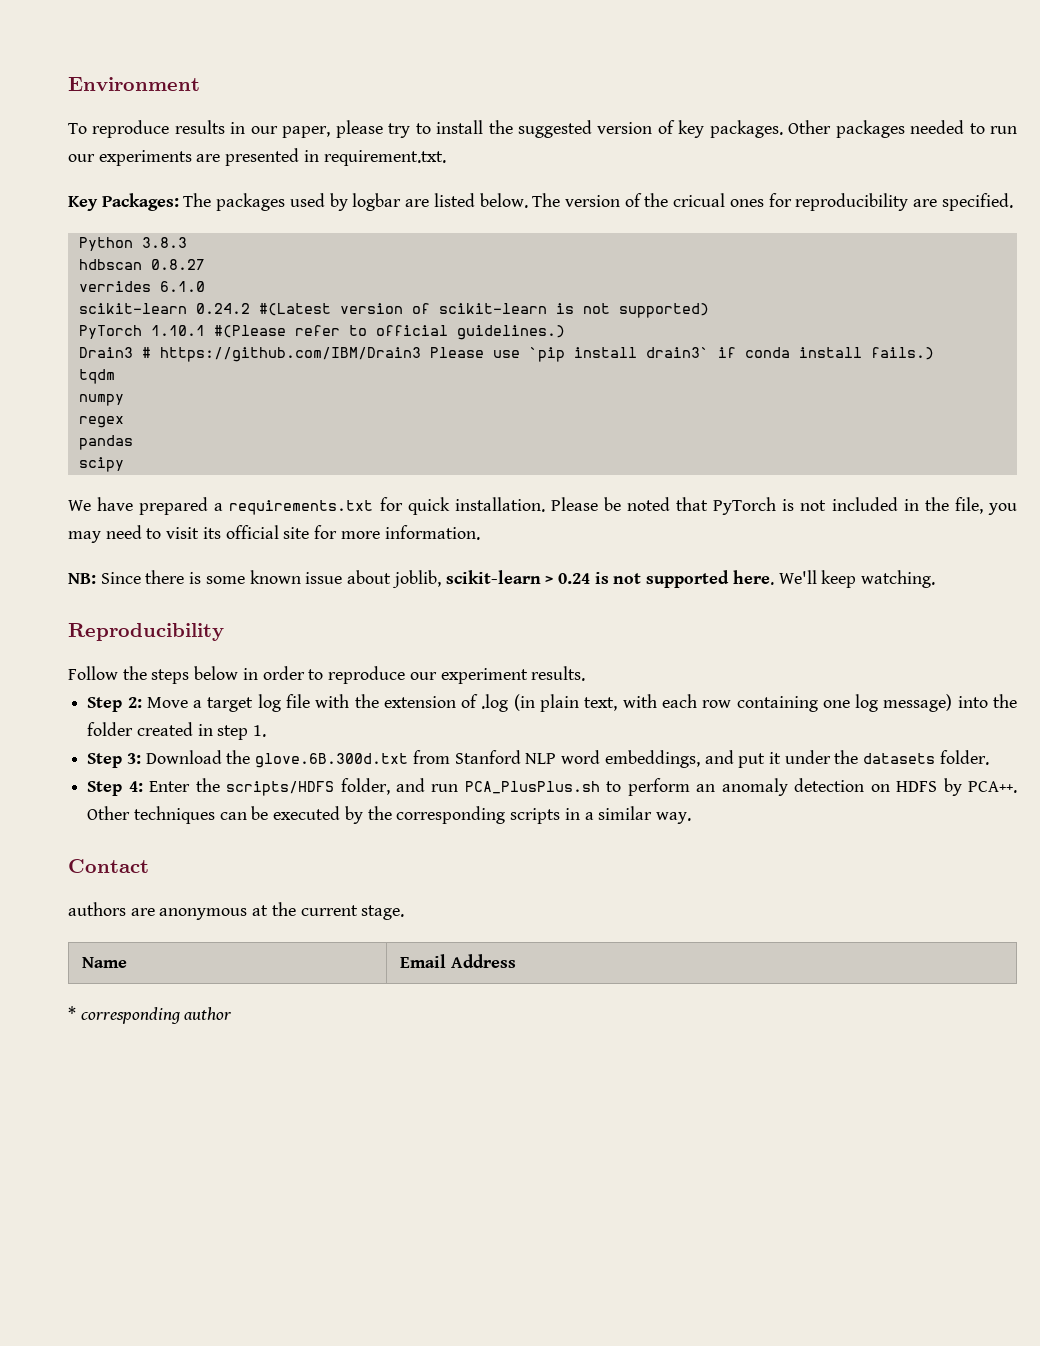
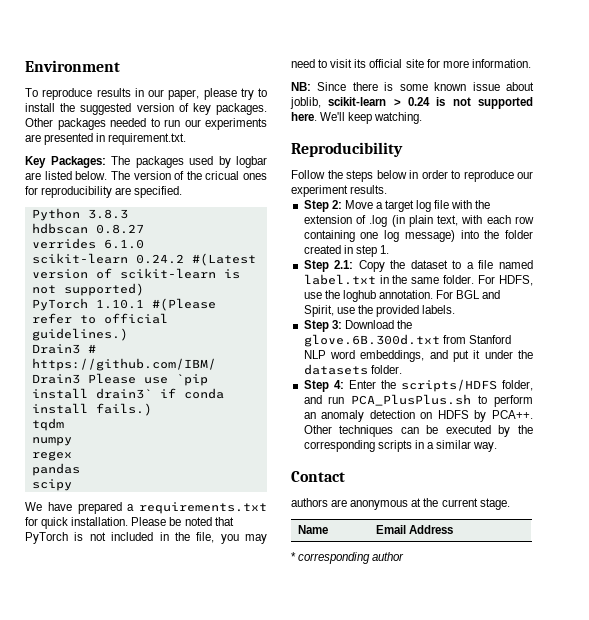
(267, 731) none -> [303,260,533,272] [303,274,533,286] [303,290,501,302] [303,305,456,317] // Step 2.1: Copy the dataset to a file named label.txt in the same folder. For HDFS, use the loghub annotation. For BGL and Spirit, use the provided labels.

